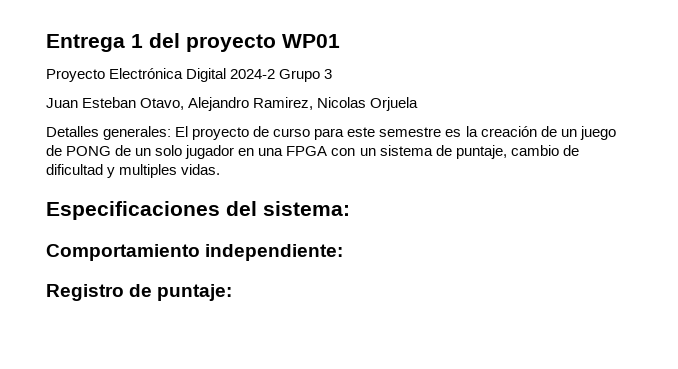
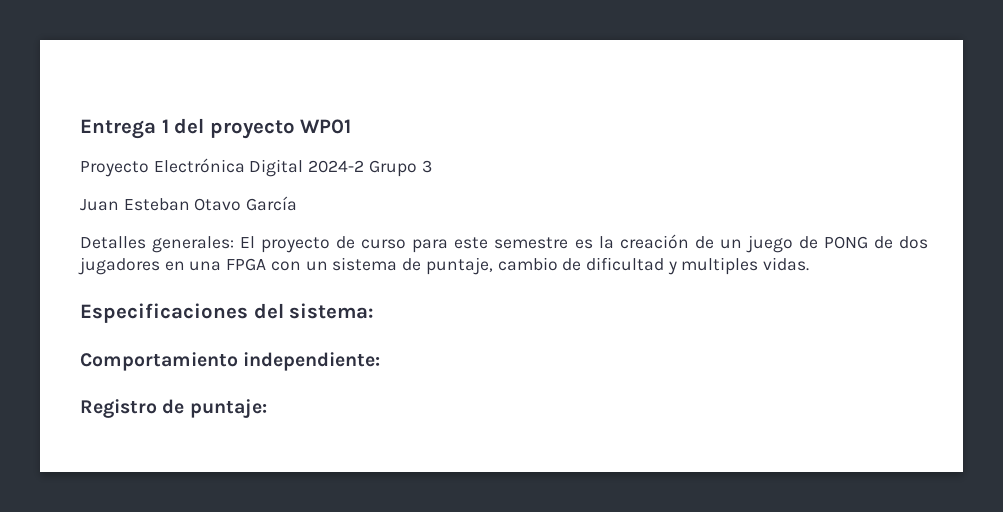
[140,97,419,111] Otavo, Alejandro Ramirez, Nicolas Orjuela -> [194,196,298,211] Otavo García
[135,145,235,159] un solo jugador -> [898,236,928,249] [78,257,160,275] dos jugadores

